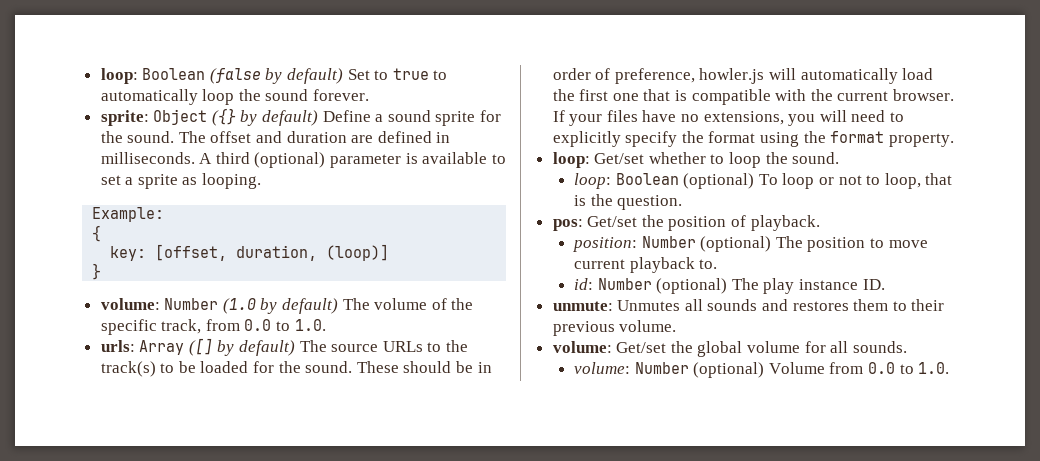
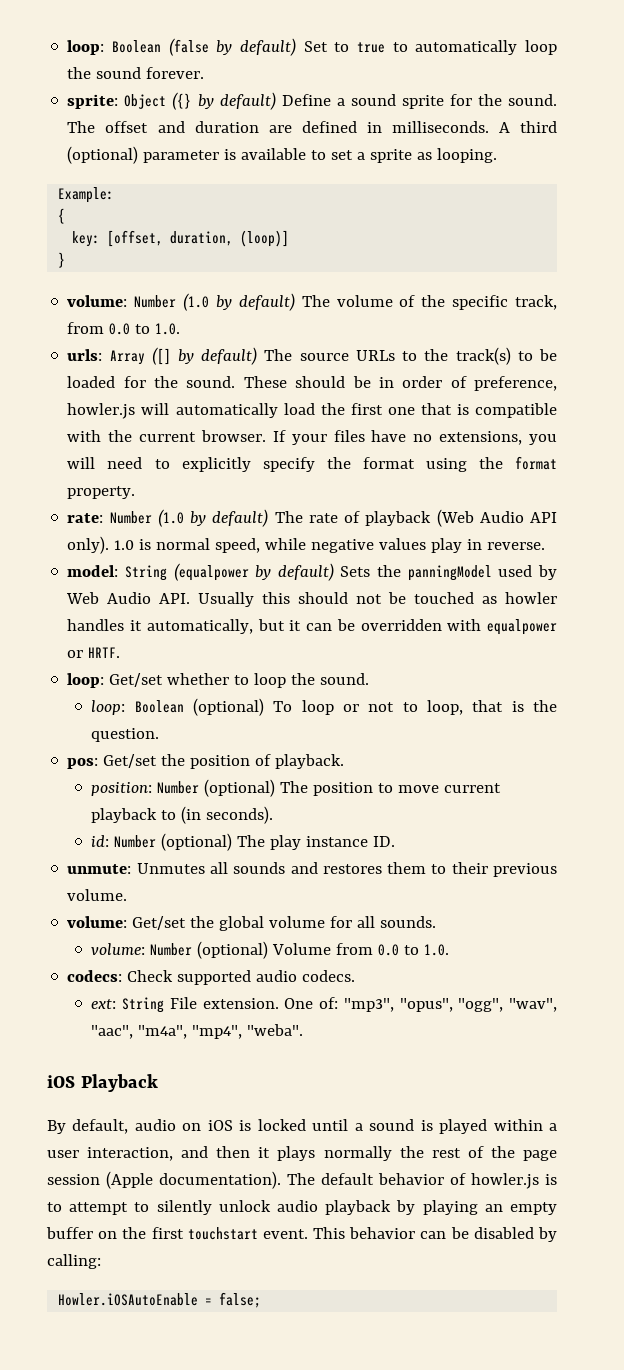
(954, 140) none -> [67,509,557,527] [67,536,546,554] [67,563,557,581] [66,592,557,607] [67,619,557,635] [67,647,121,658] // rate: Number (1.0 by default) The rate of playback (Web Audio API only). 1.0 is normal speed, while negative values play in reverse. // model: String (equalpower by default) Sets the panningModel used by Web Audio API. Usually this should not be touched as howler handles it automatically, but it can be overridden with equalpower or HRTF.
[699,259,718,269] to. -> [161,806,274,824] to (in seconds).
(950, 368) none -> [67,970,356,985] [91,997,557,1013] [91,1024,304,1039] [47,1074,158,1092] [47,1119,557,1134] [47,1146,557,1161] [47,1171,557,1189] [47,1200,557,1215] [46,1227,557,1242] [47,1254,101,1269] [58,1292,262,1308] // codecs: Check supported audio codecs. // ext: String File extension. One of: "mp3", "opus", "ogg", "wav", "aac", "m4a", "mp4", "weba". // iOS Playback // By default, audio on iOS is locked until a sound is played within a user interaction, and then it plays normally the rest of the page session (Apple documentation). The default behavior of howler.js is to attempt to silently unlock audio playback by playing an empty buffer on the first touchstart event. This behavior can be disabled by calling: // Howler.iOSAutoEnable = false;

